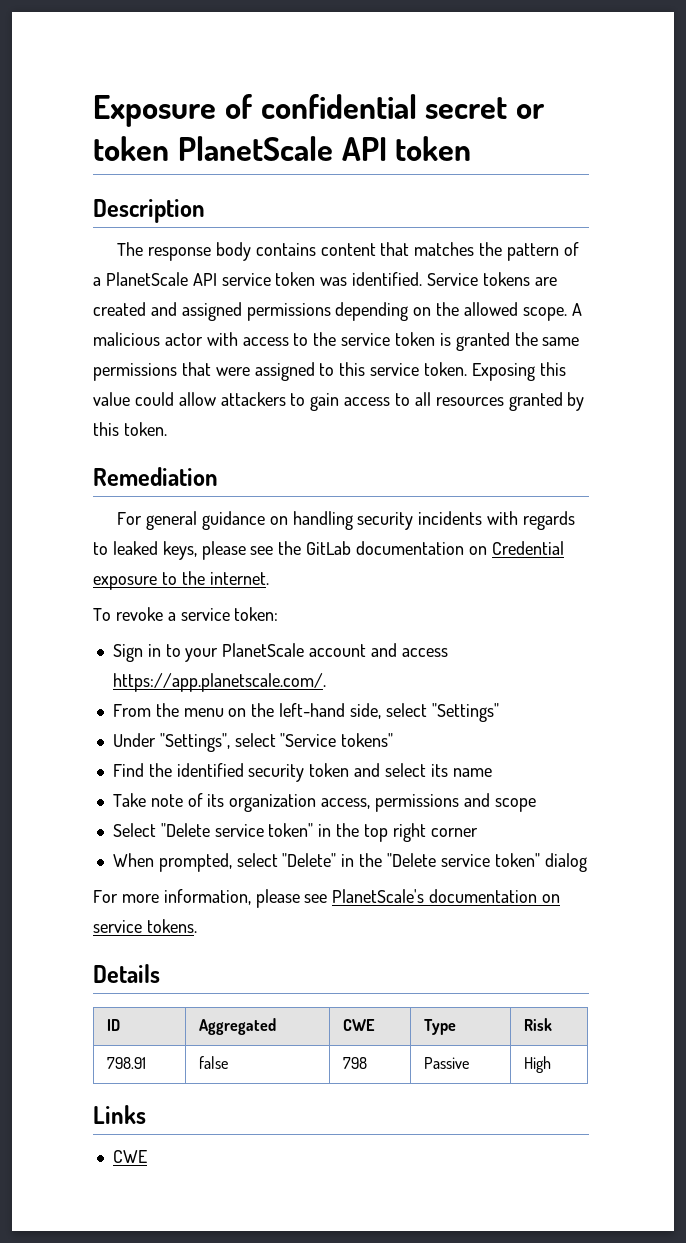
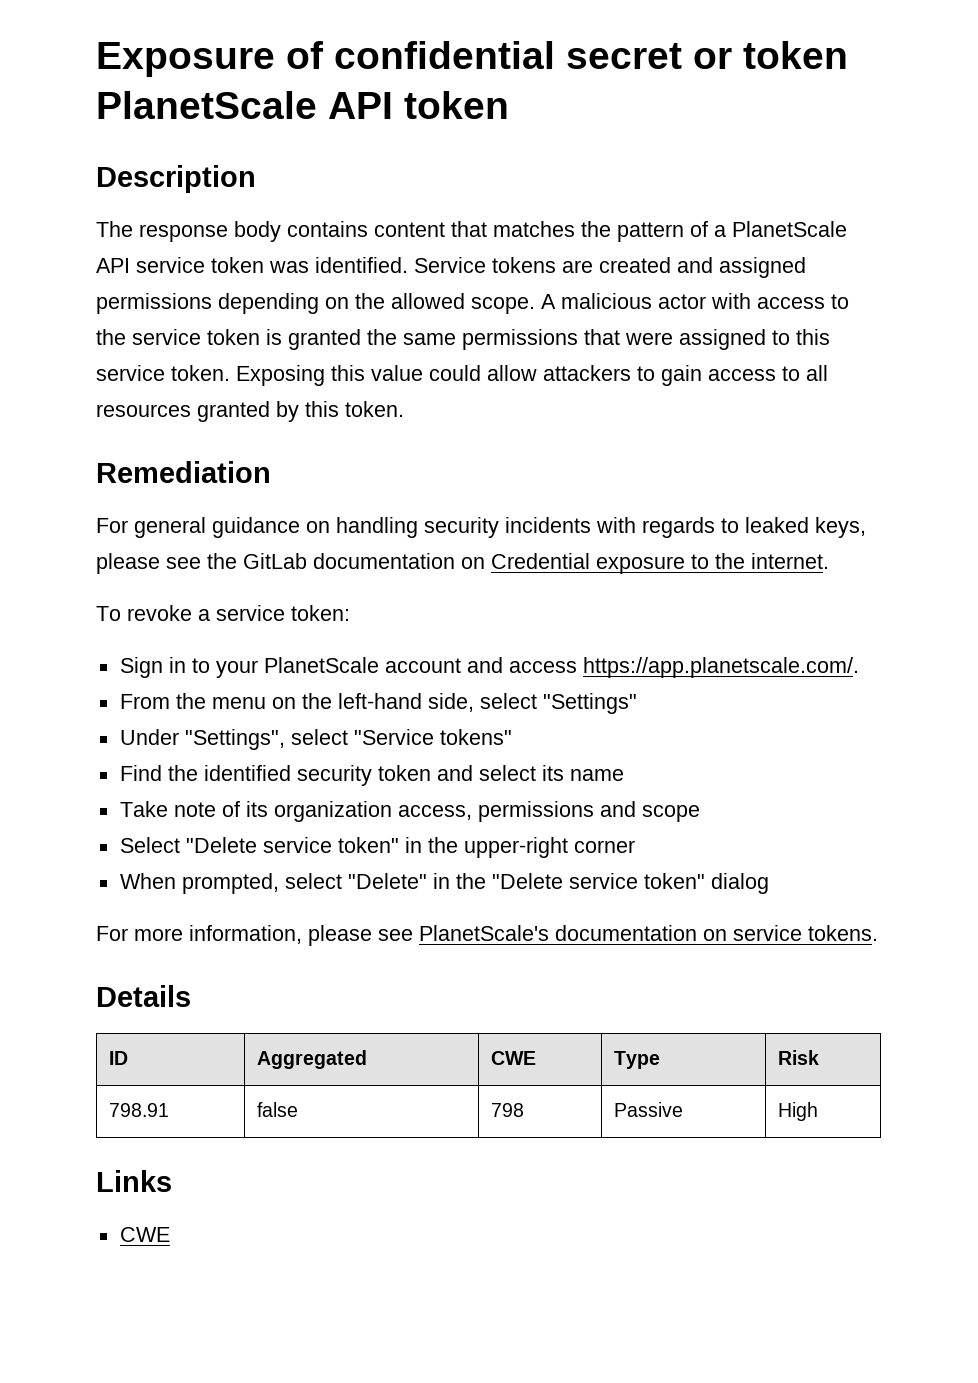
[363,823,426,842] top right -> [463,837,568,858] upper-right

